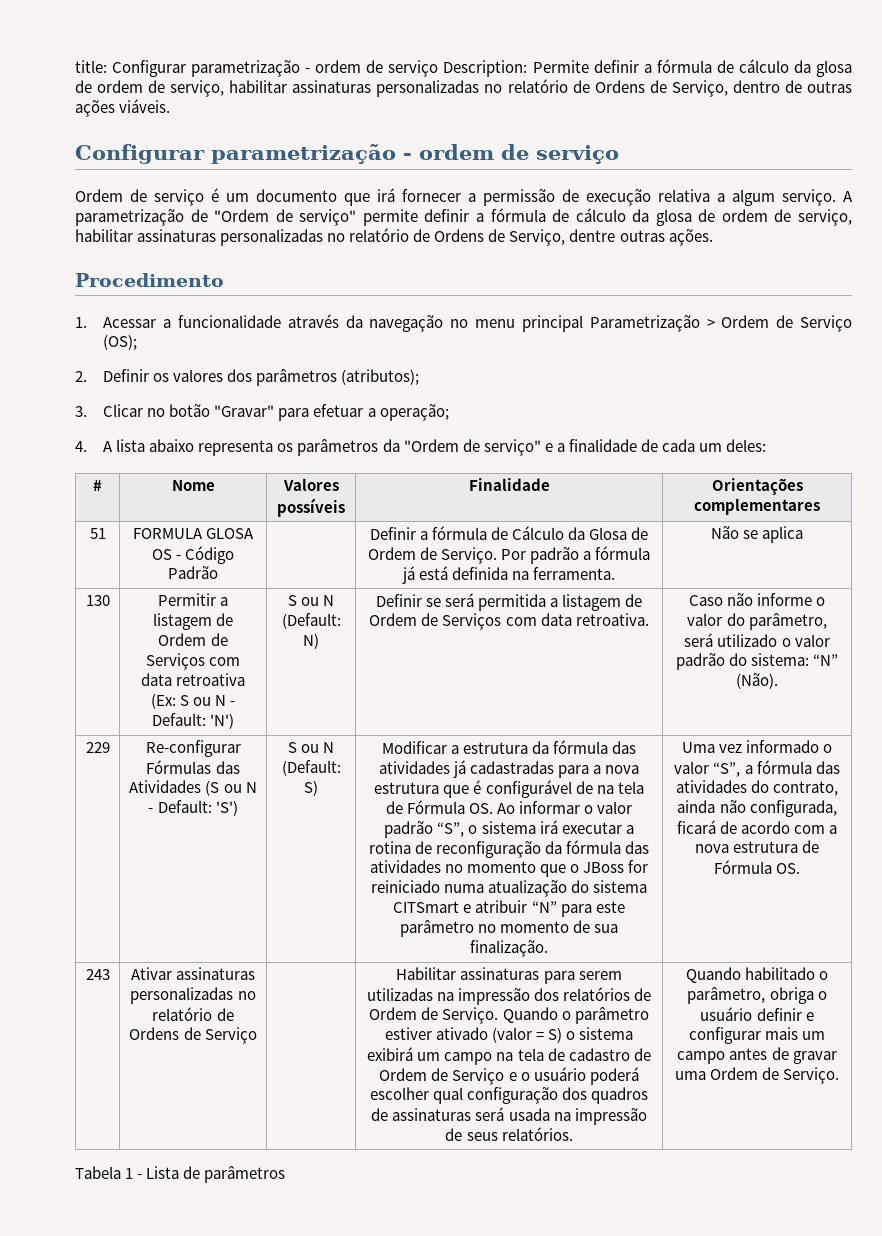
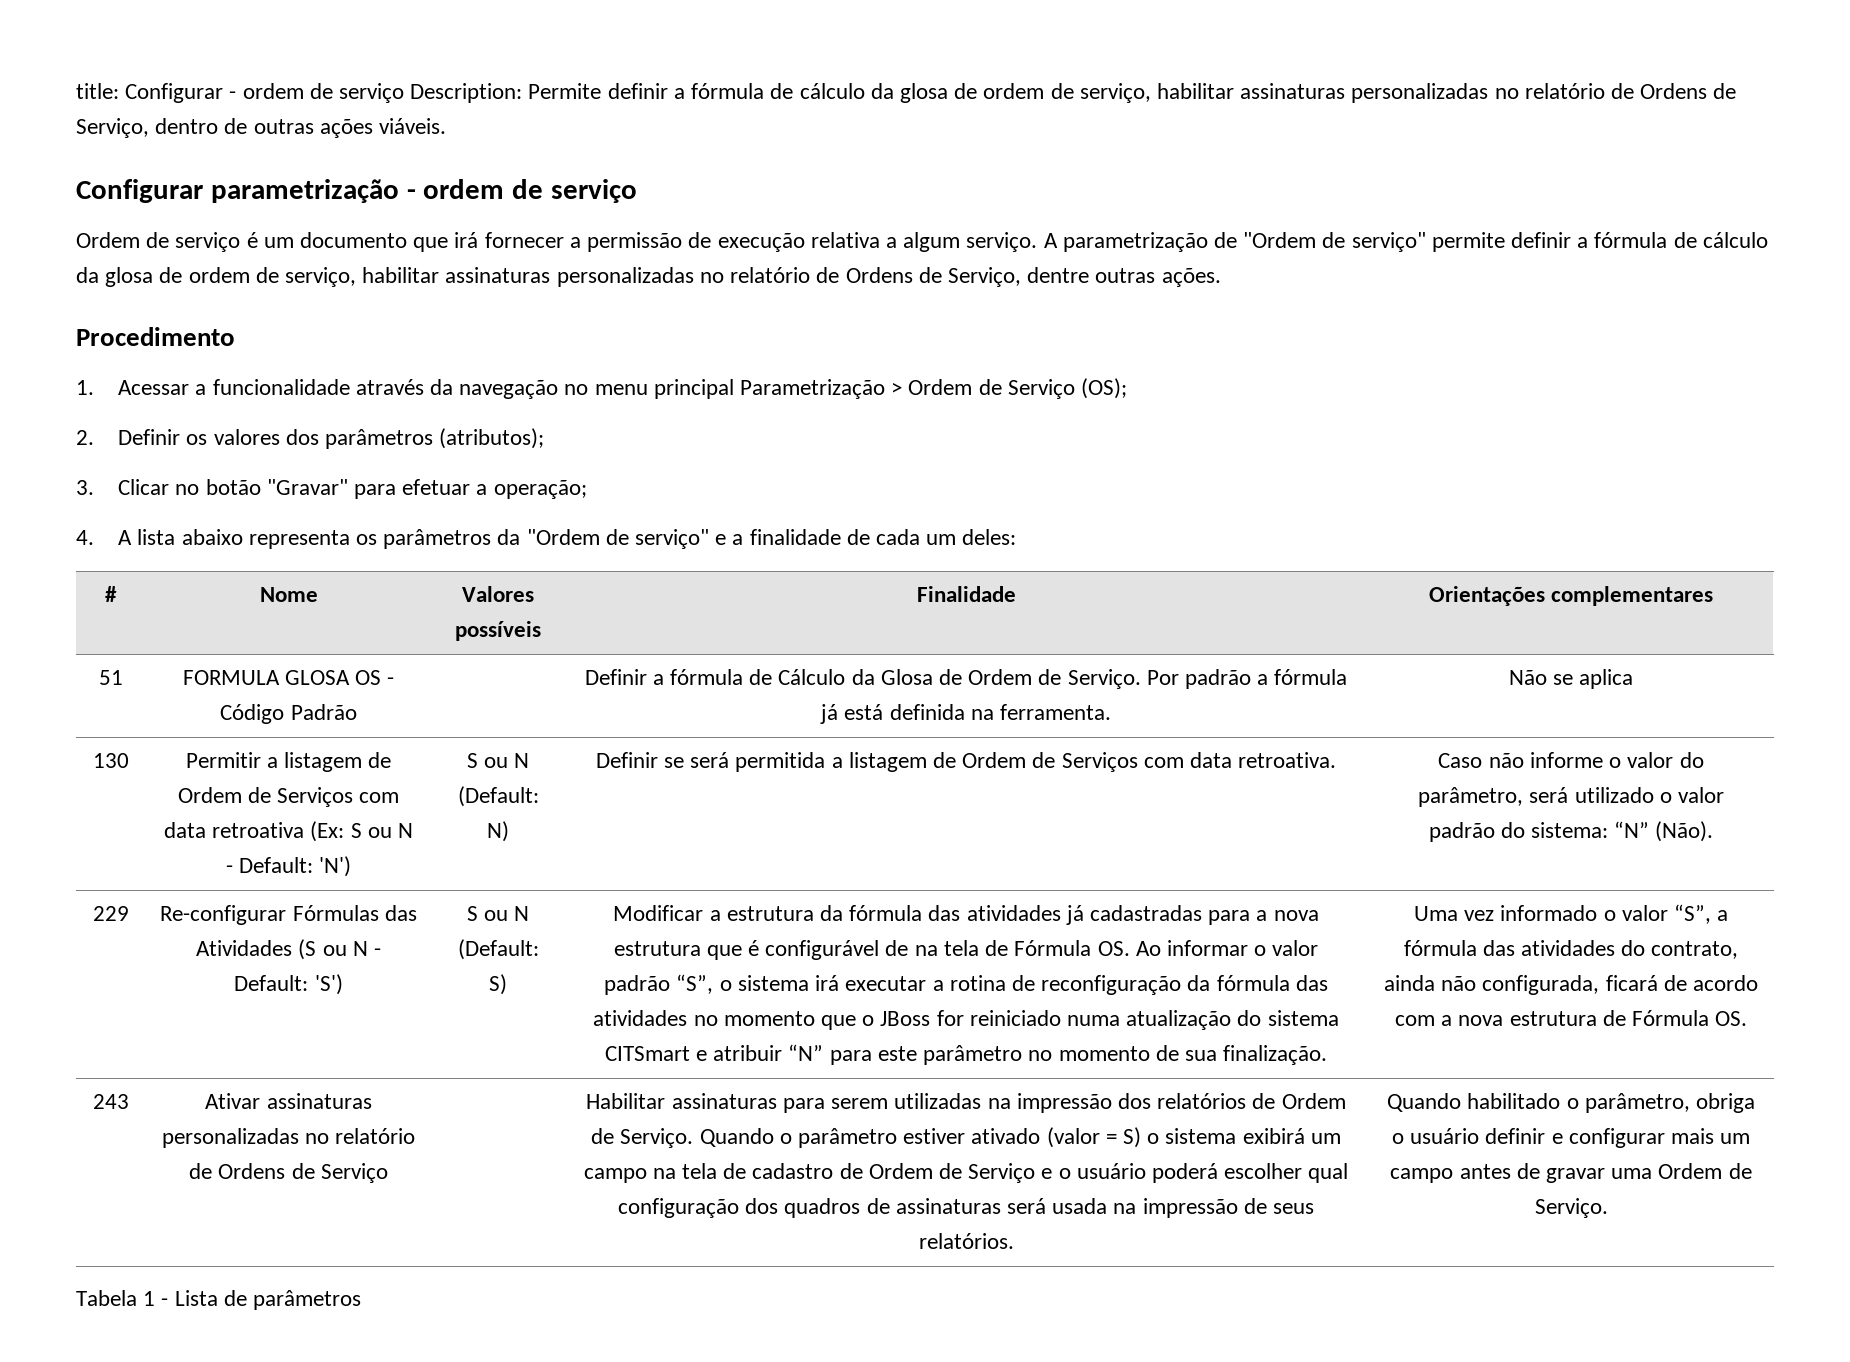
[191,60,301,77] parametrização -> (224, 93) none

